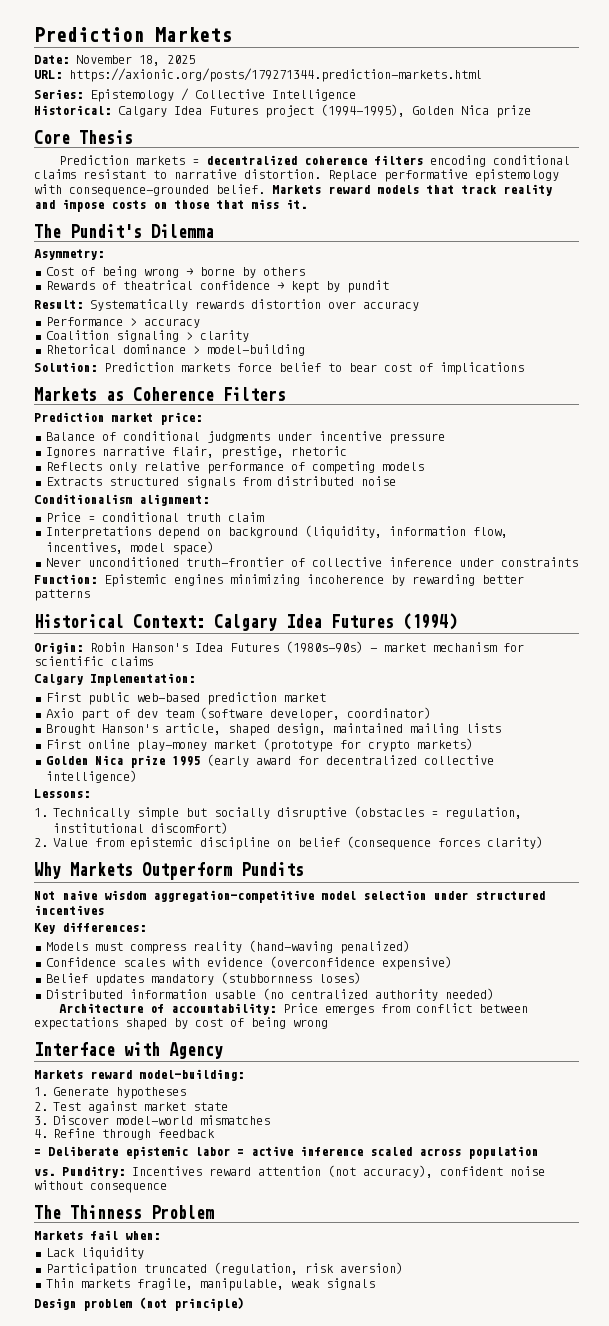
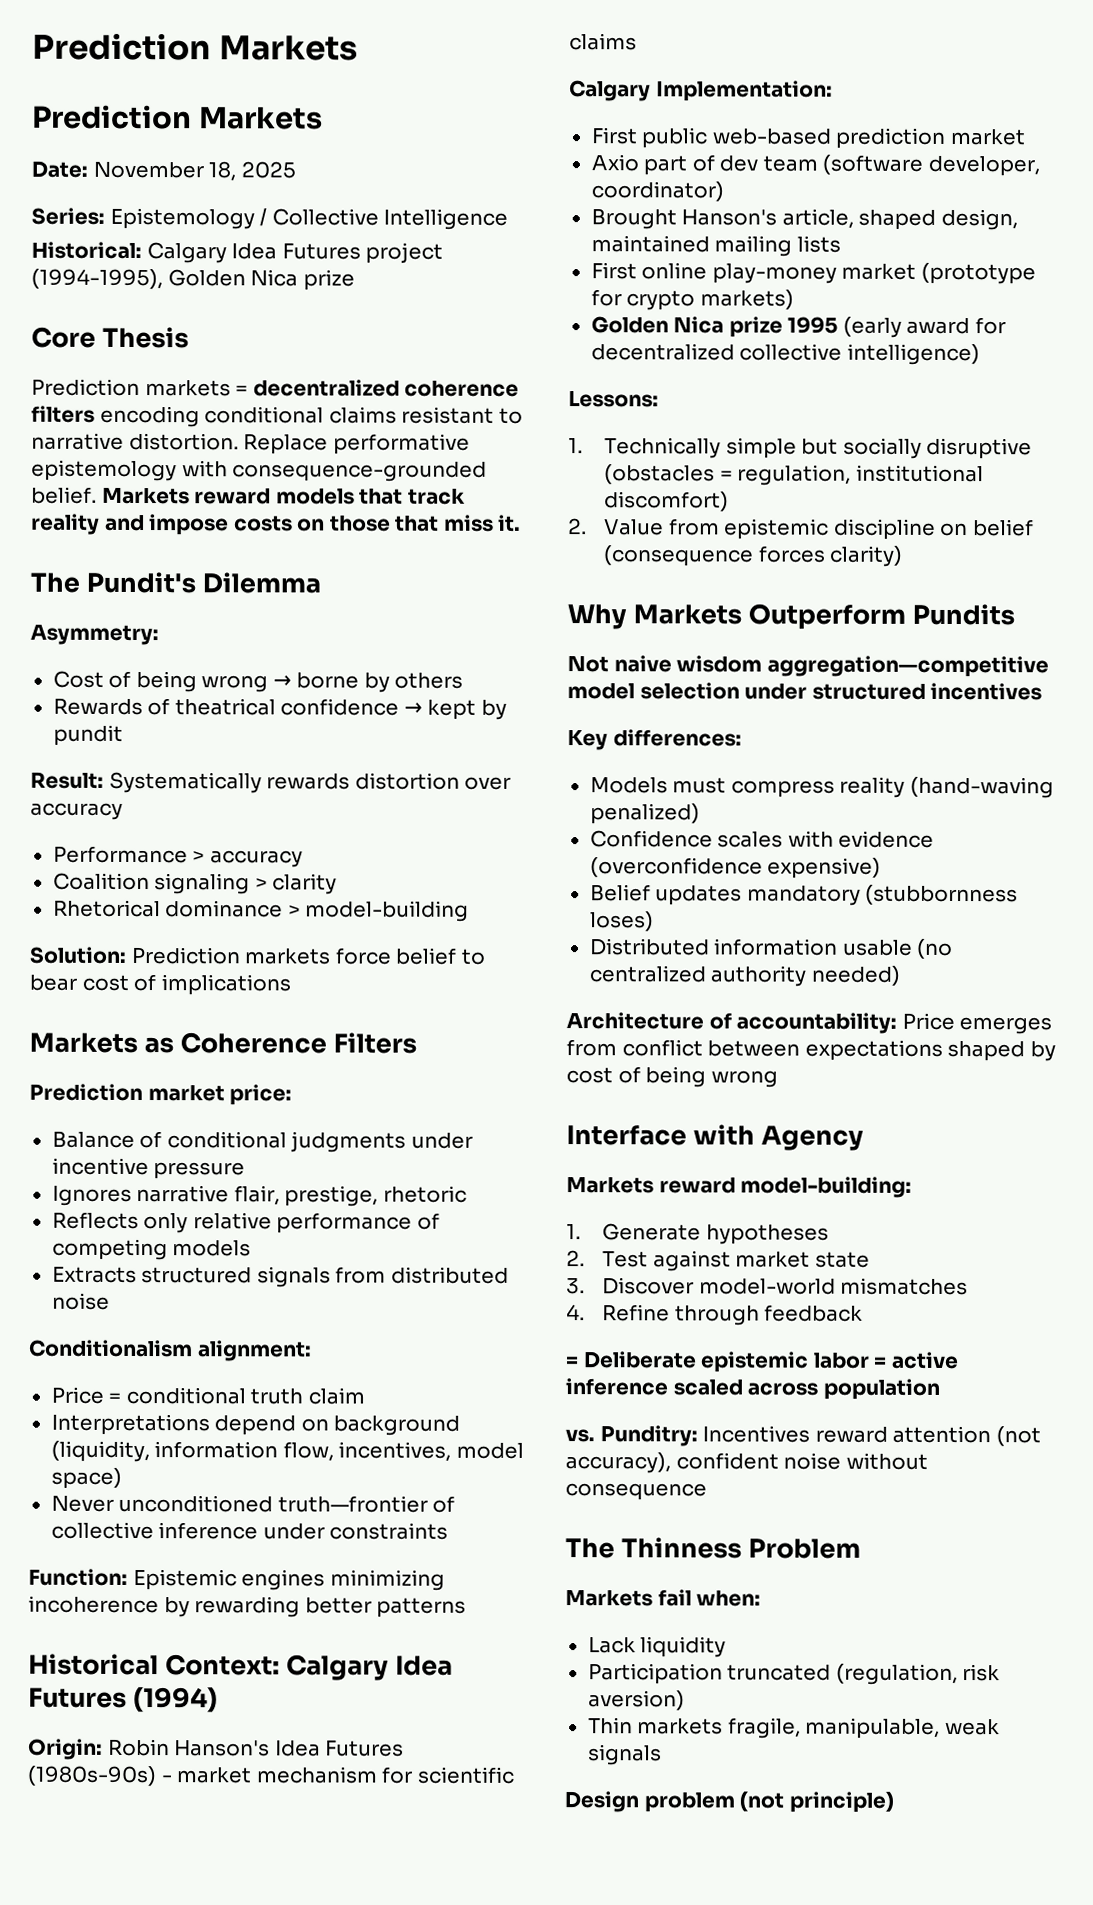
[34,27,232,42] Prediction Markets -> [32,33,358,61] [32,104,323,130] Prediction Markets // Prediction Markets
[34,68,482,82] // URL: https://axionic.org/posts/179271344.prediction-markets.html -> (296, 170) none

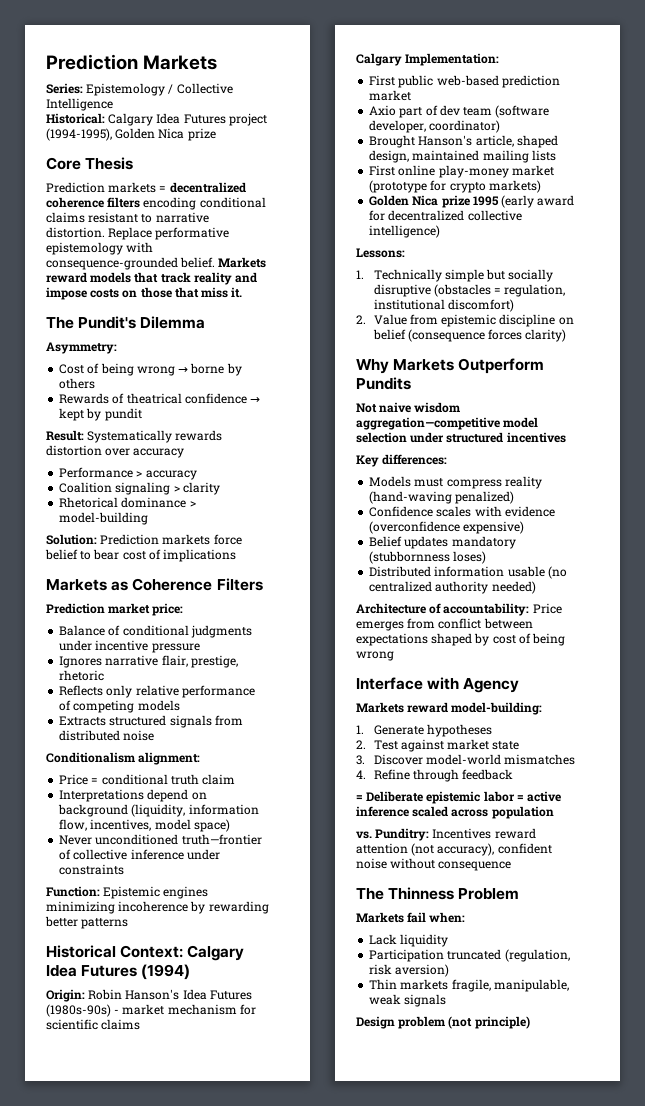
[32,33,358,61] [32,104,323,130] [31,160,296,182] Prediction Markets // Prediction Markets // Date: November 18, 2025 -> [46,54,218,70] Prediction Markets

